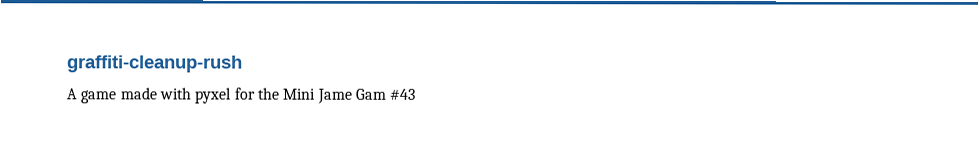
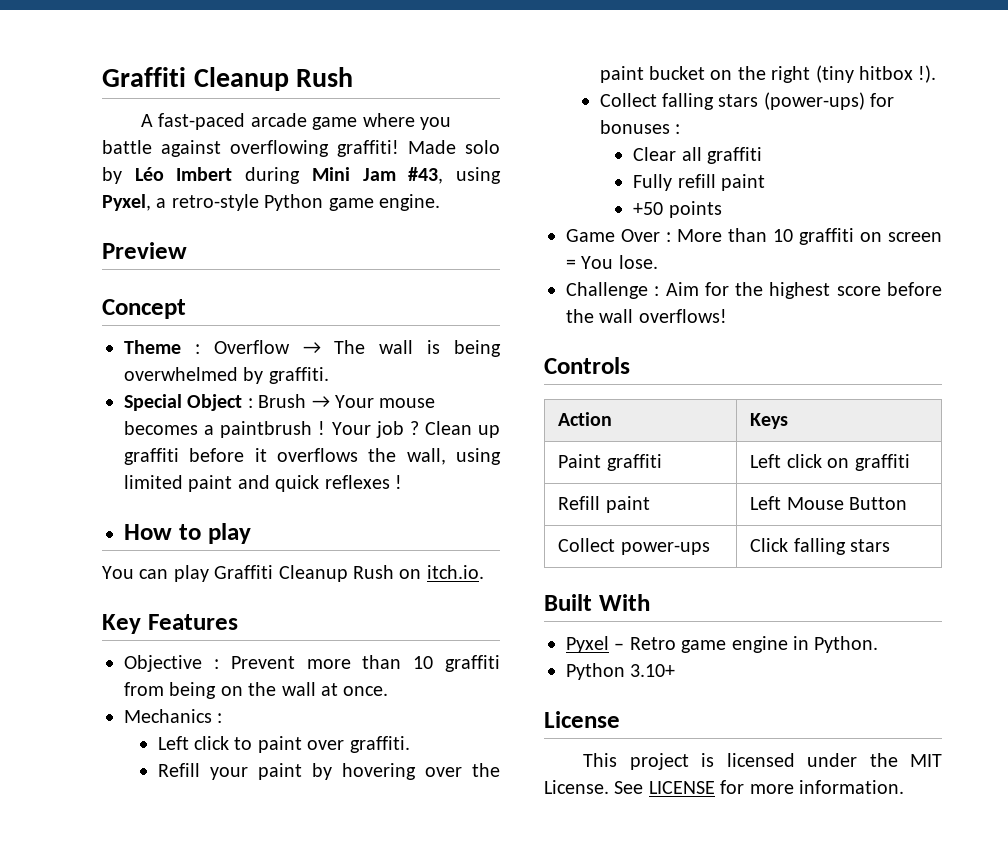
[66,55,243,73] [66,87,416,104] graffiti-cleanup-rush // A game made with pyxel for the Mini Jame Gam #43 -> [102,67,354,91] [141,113,452,130] [102,140,500,157] [102,167,501,184] [102,194,440,211] [102,242,187,259] [102,299,186,319] [124,340,501,357] [124,367,329,384] [124,394,436,411] [124,421,500,438] [124,448,501,465] [124,475,402,492] [124,523,251,544] [102,565,484,582] [102,614,238,634] [124,655,500,672] [124,682,389,699] [124,709,223,723] [157,736,410,753] [157,763,501,780] [599,65,937,83] [599,92,895,110] [599,120,681,134] [633,147,763,164] [633,174,766,191] [633,201,722,218] [566,228,942,245] [566,255,658,269] [566,282,942,299] [566,309,727,323] [544,357,630,374] [558,412,613,426] [750,413,789,429] [558,454,662,471] [750,454,910,471] [558,496,650,513] [750,496,908,510] [558,538,710,555] [750,538,891,555] [544,594,650,611] [566,636,879,653] [566,663,676,680] [544,711,620,728] [583,753,942,770] [544,780,904,794] Graffiti Cleanup Rush // A fast-paced arcade game where you battle against overflowing graffiti! Made solo by Léo Imbert during Mini Jam #43, using Pyxel, a retro-style Python game engine. // Preview // Concept // Theme : Overflow → The wall is being overwhelmed by graffiti. // Special Object : Brush → Your mouse becomes a paintbrush ! Your job ? Clean up graffiti before it overflows the wall, using limited paint and quick reflexes ! // How to play // You can play Graffiti Cleanup Rush on itch.io. // Key Features // Objective : Prevent more than 10 graffiti from being on the wall at once. // Mechanics : // Left click to paint over graffiti. // Refill your paint by hovering over the paint bucket on the right (tiny hitbox !). // Collect falling stars (power-ups) for bonuses : // Clear all graffiti // Fully refill paint // +50 points // Game Over : More than 10 graffiti on screen = You lose. // Challenge : Aim for the highest score before the wall overflows! // Controls // Action | Keys // Paint graffiti | Left click on graffiti // Refill paint | Left Mouse Button // Collect power-ups | Click falling stars // Built With // Pyxel – Retro game engine in Python. // Python 3.10+ // License // This project is licensed under the MIT License. See LICENSE for more information.

